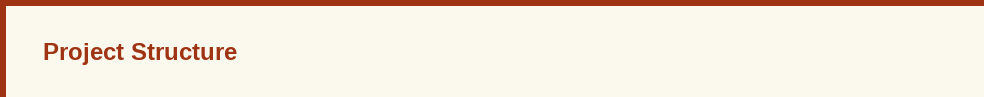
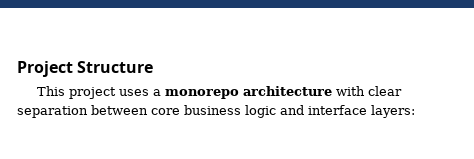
(237, 51) none -> [36,86,402,99] [17,105,415,118] // This project uses a monorepo architecture with clear separation between core business logic and interface layers:

